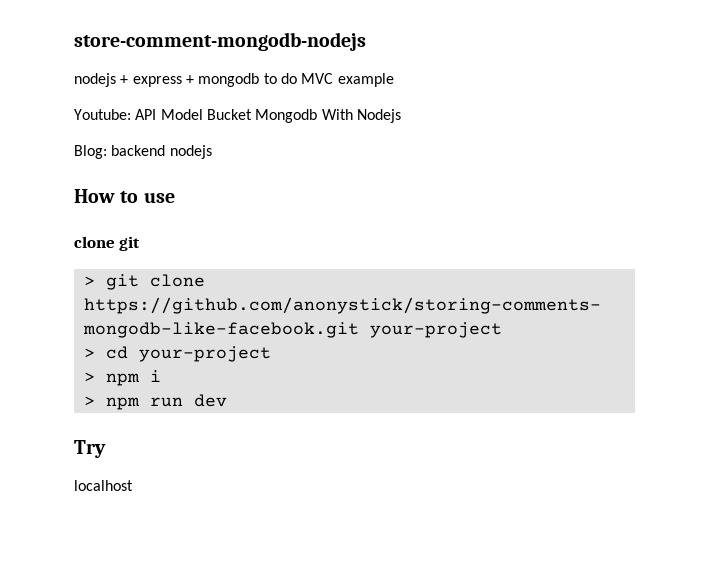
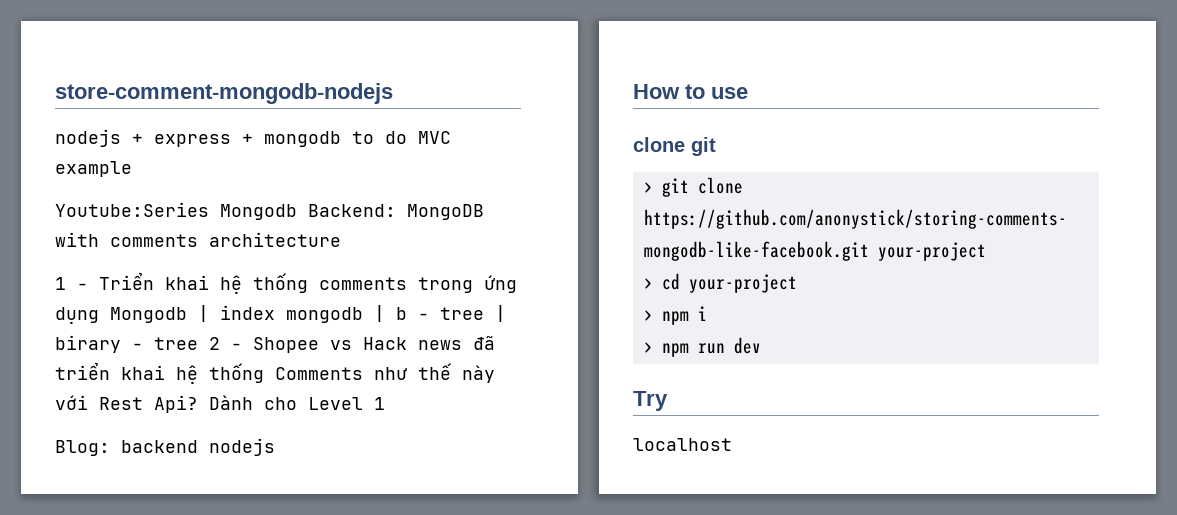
[74,109,401,123] Youtube: API Model Bucket Mongodb With Nodejs -> [55,202,484,220] [55,232,341,247] [55,272,517,294] [55,305,506,324] [55,335,495,353] [55,362,495,384] [55,395,385,413] Youtube:Series Mongodb Backend: MongoDB with comments architecture // 1 - Triển khai hệ thống comments trong ứng dụng Mongodb | index mongodb | b - tree | birary - tree 2 - Shopee vs Hack news đã triển khai hệ thống Comments như thế này với Rest Api? Dành cho Level 1

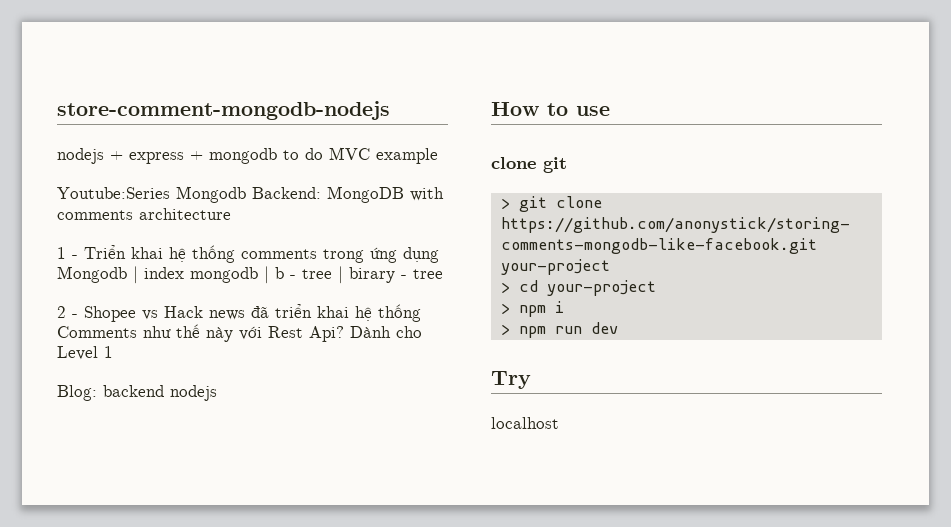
(198, 343) none -> (443, 274) //

